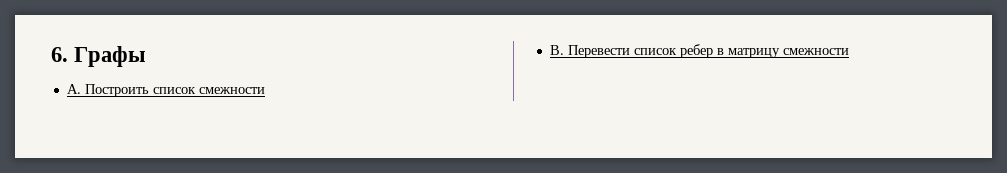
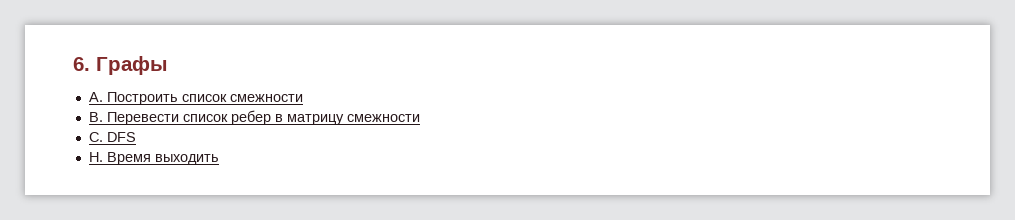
(849, 51) none -> [88,132,136,142] [88,152,219,165] // C. DFS // H. Время выходить

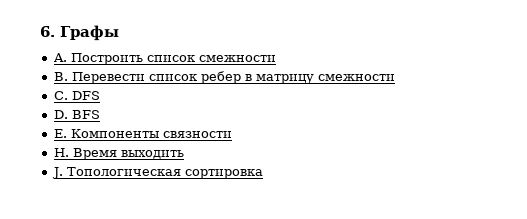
(136, 137) none -> [53,110,100,119] [53,129,232,138] // D. BFS // E. Компоненты связности
(219, 159) none -> [51,167,263,179] // J. Топологическая сортировка

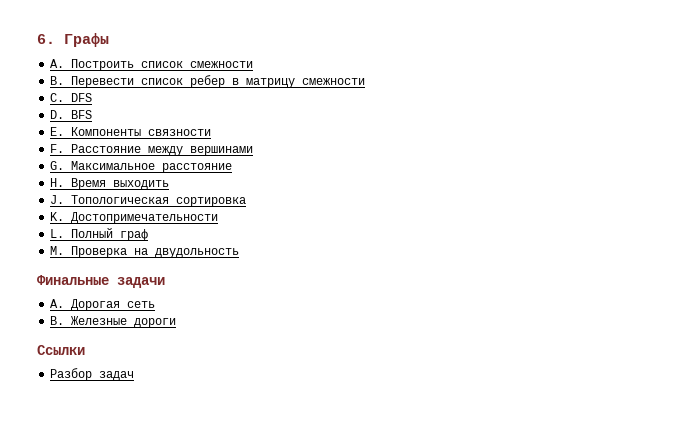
(232, 134) none -> [50,144,254,156] [50,161,233,173] // F. Расстояние между вершинами // G. Максимальное расстояние
(263, 174) none -> [50,212,219,224] [50,228,149,241] [50,246,240,258] [37,275,165,288] [50,299,156,311] [50,316,177,328] [37,345,85,355] [50,368,135,381] // K. Достопримечательности // L. Полный граф // M. Проверка на двудольность // Финальные задачи // A. Дорогая сеть // B. Железные дороги // Ссылки // Разбор задач

